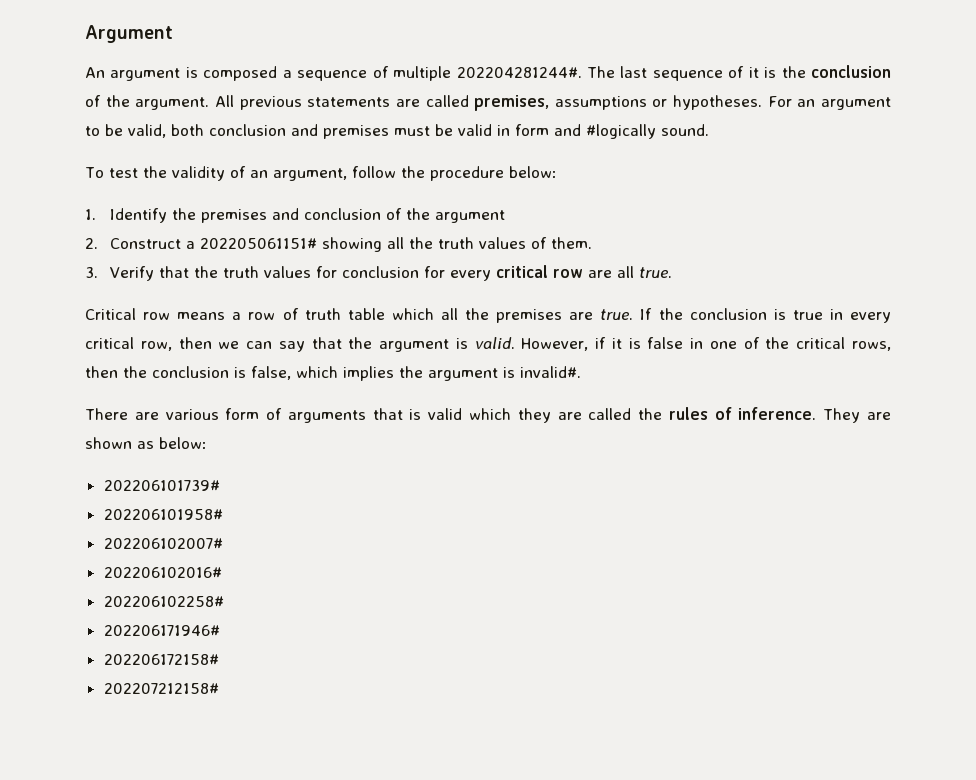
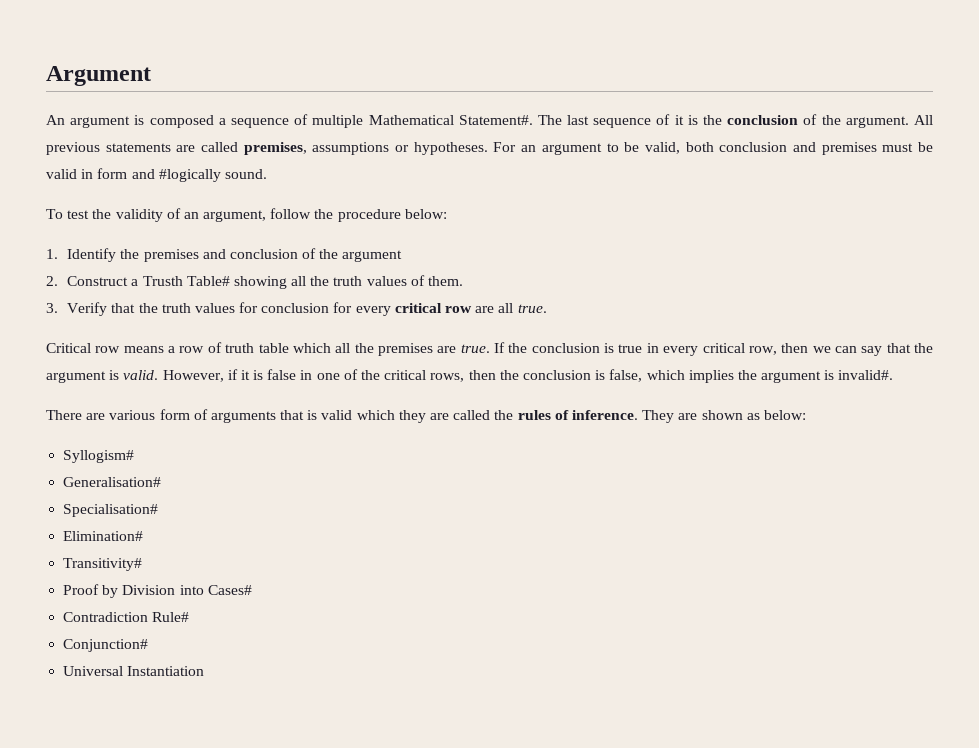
[456,67,582,78] 202204281244#. -> [368,115,533,125] Mathematical Statement#.
[199,238,317,249] 202205061151# -> [142,276,230,286] Trusth Table#
[103,480,220,491] [103,509,223,520] [103,538,223,549] [103,567,222,578] [103,596,224,607] [103,625,220,636] [103,654,219,665] [103,683,219,694] 202206101739# // 202206101958# // 202206102007# // 202206102016# // 202206102258# // 202206171946# // 202206172158# // 202207212158# -> [63,450,135,463] [63,477,162,487] [63,504,159,517] [63,531,144,541] [63,558,143,571] [63,584,252,598] [63,612,190,622] [63,639,149,652] [63,666,205,676] Syllogism# // Generalisation# // Specialisation# // Elimination# // Transitivity# // Proof by Division into Cases# // Contradiction Rule# // Conjunction# // Universal Instantiation

